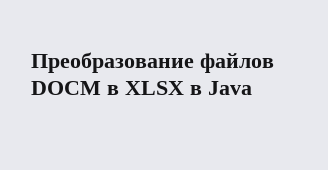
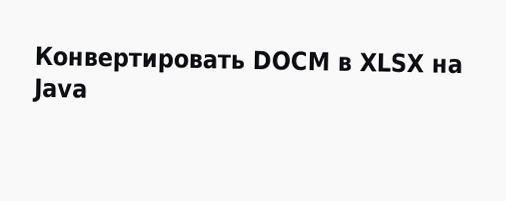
[31,52,274,73] Преобразование файлов -> [34,45,245,75] Конвертировать
[190,85,202,95] в -> [431,58,463,75] на

